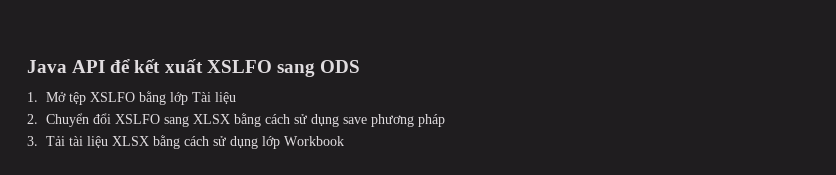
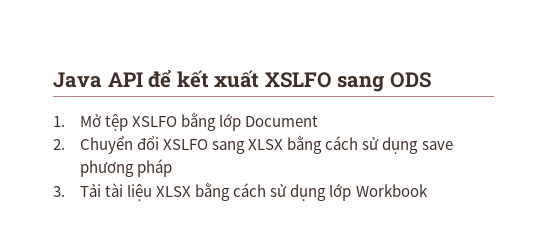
[192,92,237,104] Tài liệu -> [245,115,319,127] Document

